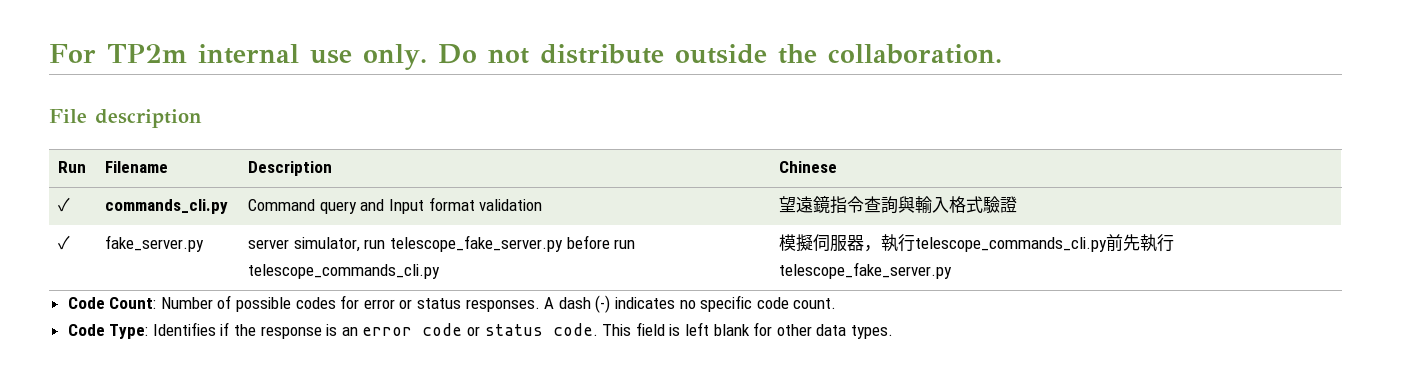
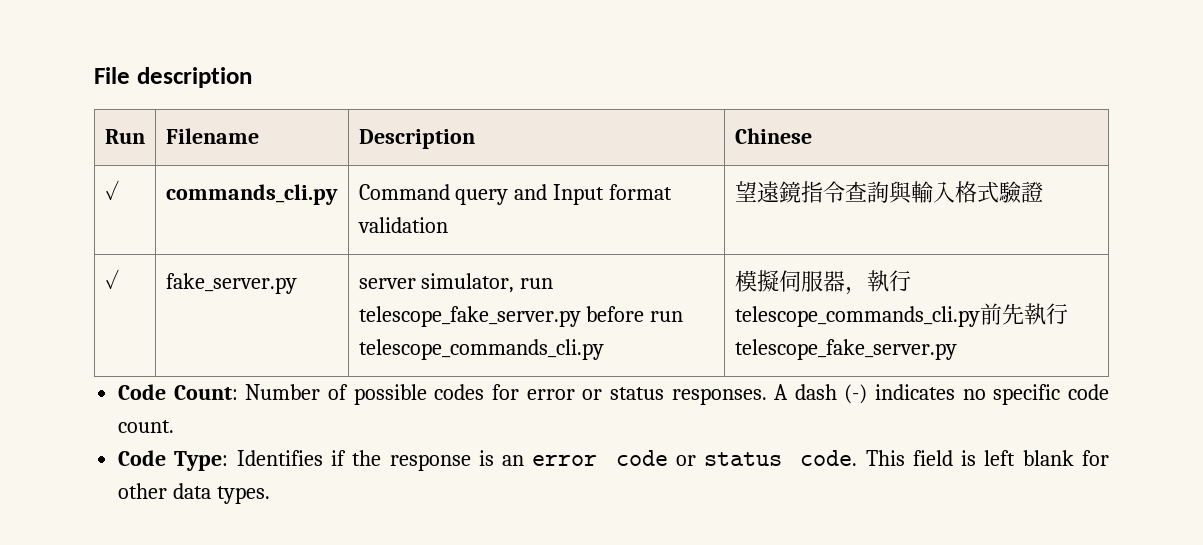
[49,44,1002,70] For TP2m internal use only. Do not distribute outside the collaboration. // -> (94, 75) none

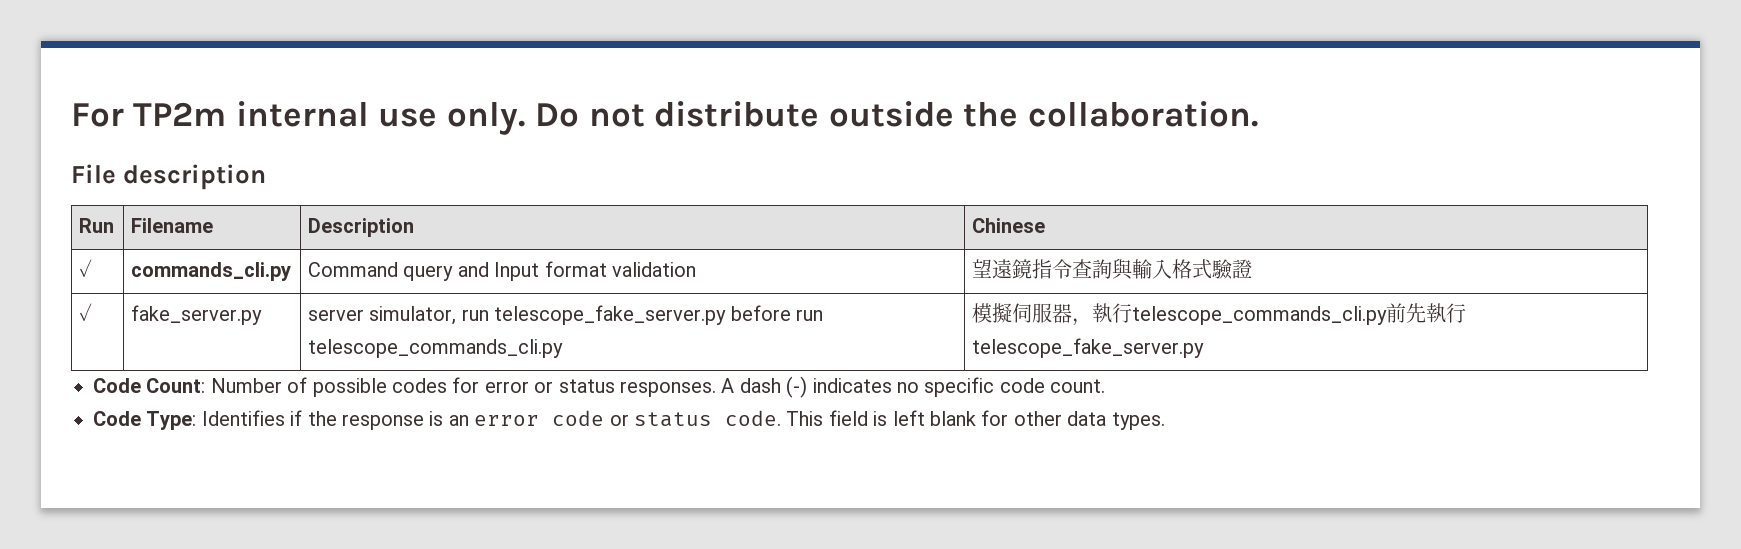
(94, 75) none -> [71,101,1259,135] For TP2m internal use only. Do not distribute outside the collaboration. //

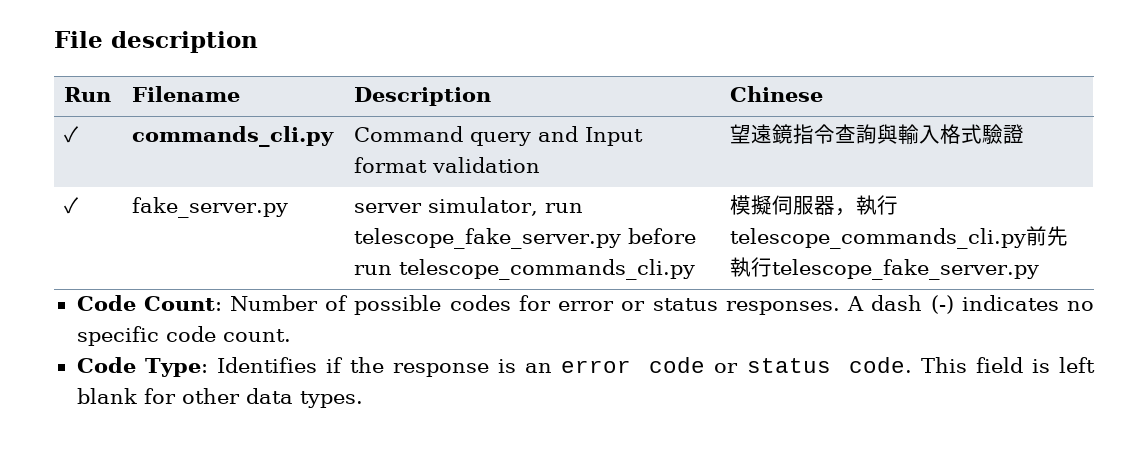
[71,101,1259,135] For TP2m internal use only. Do not distribute outside the collaboration. // -> (54, 39) none

